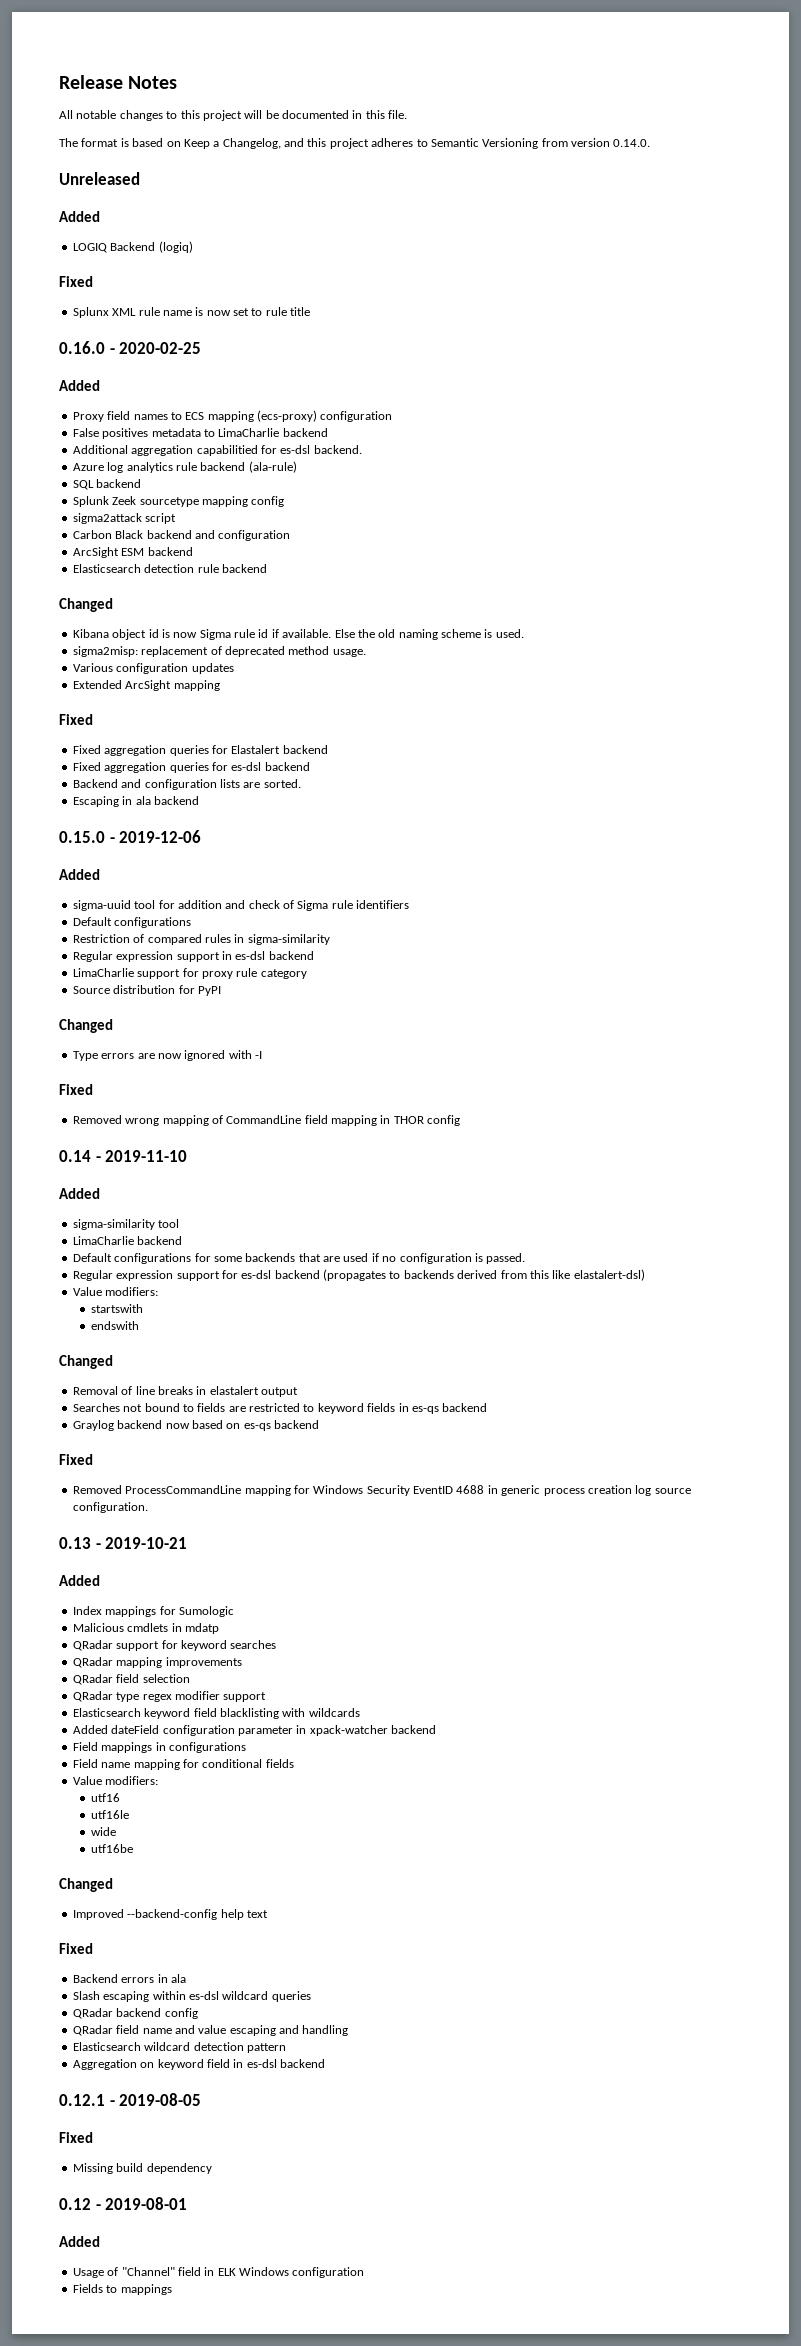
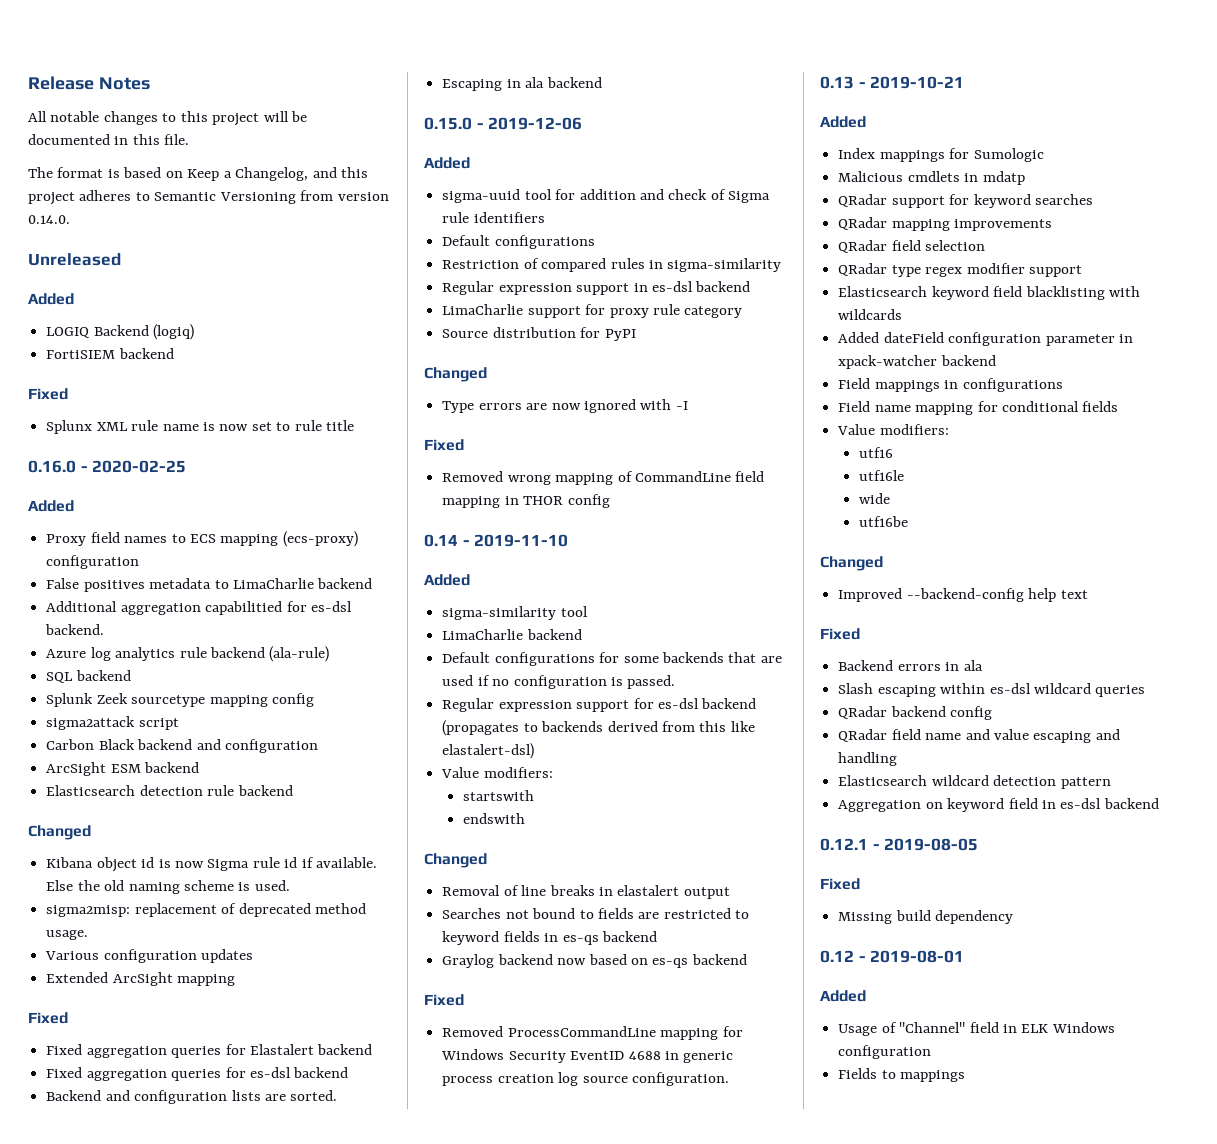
(193, 247) none -> [46,348,174,359] // FortiSIEM backend

